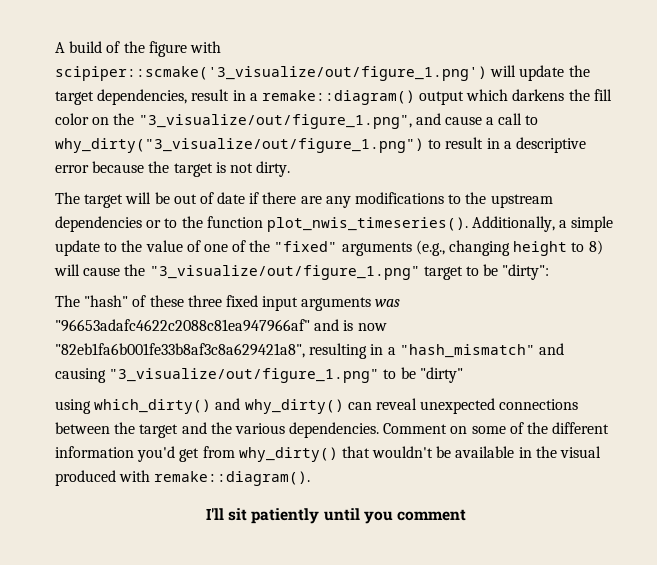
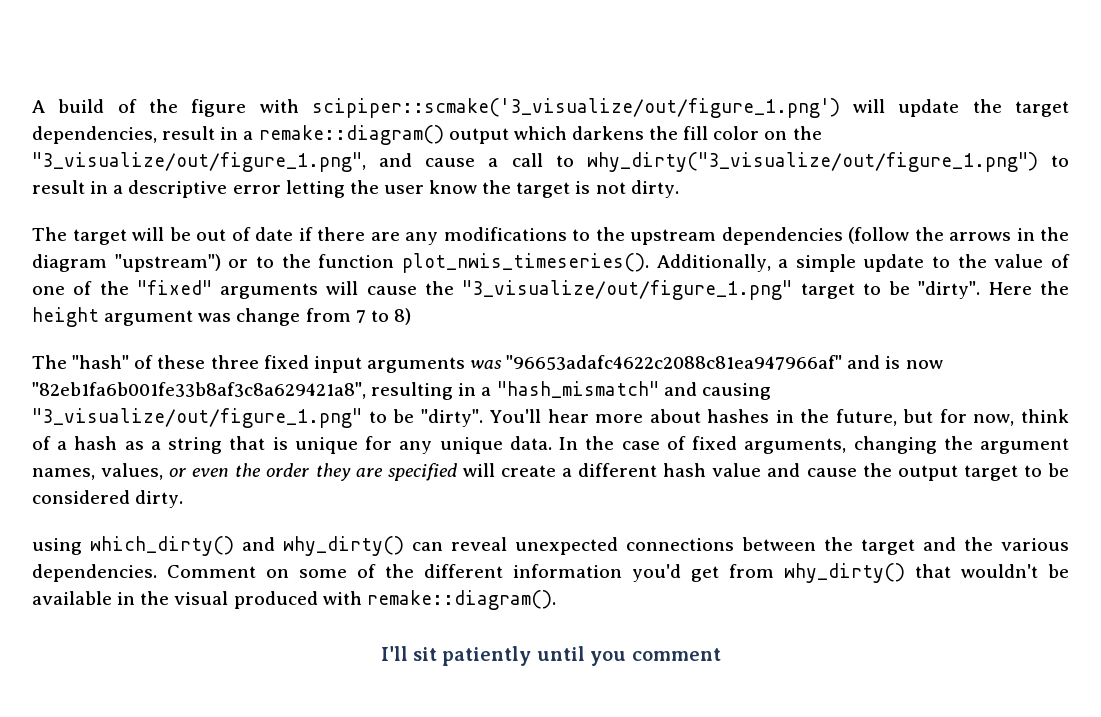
[92,161,145,173] because -> [285,180,478,198] letting the user know
(142, 224) none -> [848,227,1069,244] [32,254,221,272] (follow the arrows in the diagram "upstream")
[415,240,603,256] (e.g., changing height to 8) -> (319, 291) none
[502,264,550,280] "dirty": -> [918,281,1069,299] [32,307,411,327] "dirty". Here the height argument was change from 7 to 8)
[419,367,463,383] "dirty" -> [420,409,1070,427] [32,436,1069,454] [32,463,1069,481] [32,490,184,508] "dirty". You'll hear more about hashes in the future, but for now, think of a hash as a string that is unique for any unique data. In the case of fixed arguments, changing the argument names, values, or even the order they are specified will create a different hash value and cause the output target to be considered dirty.

